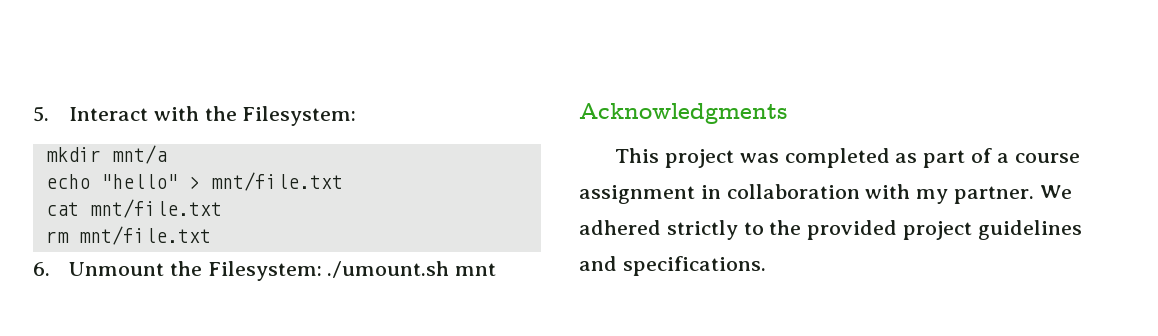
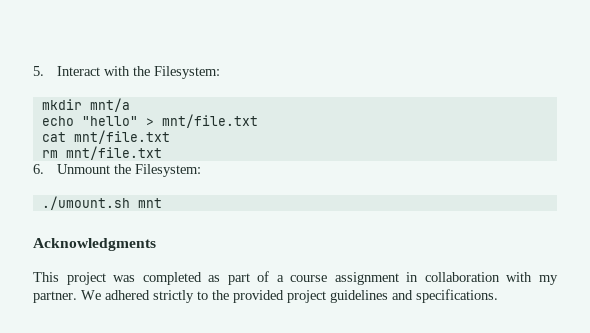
(322, 271) none -> (202, 170) //

